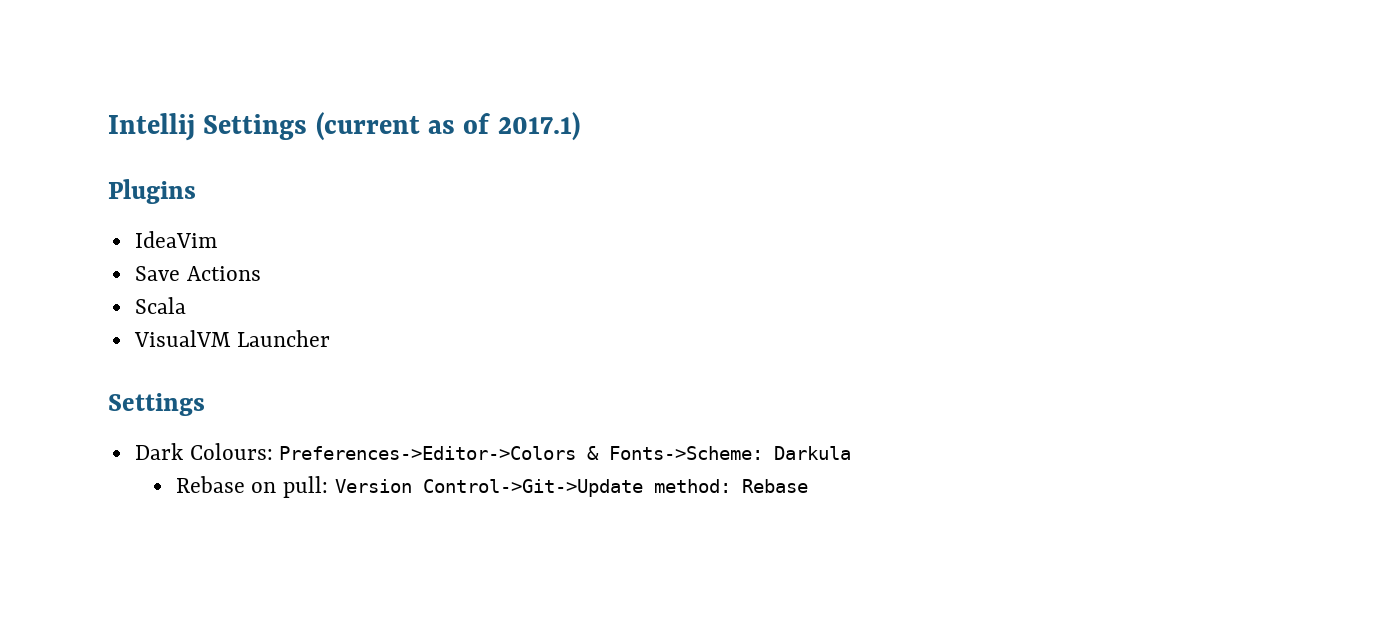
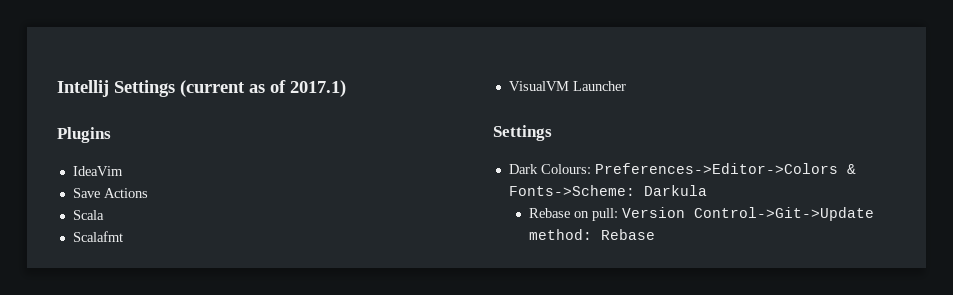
(186, 305) none -> [72,231,123,242] // Scalafmt

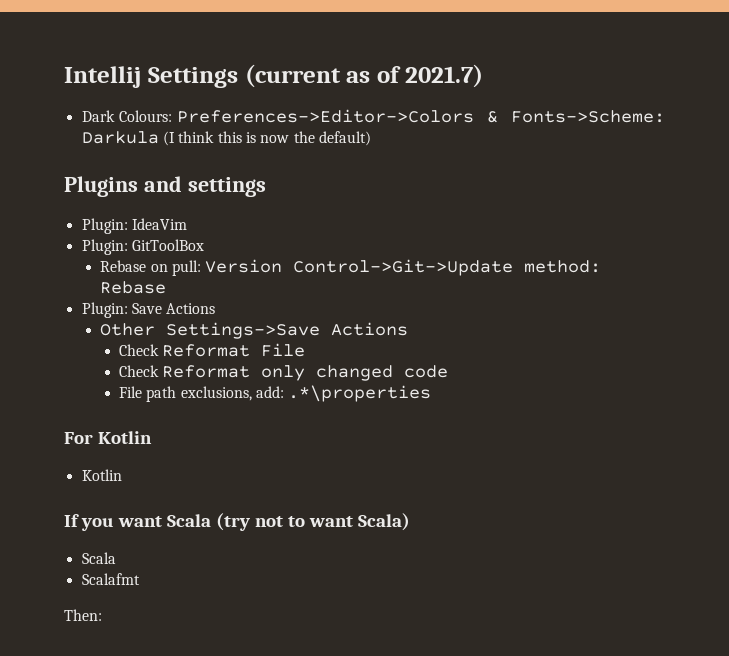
[290,80,346,97] [57,127,111,143] [72,166,123,176] [72,188,148,198] [72,210,104,220] [72,231,123,242] [508,81,626,91] [493,125,552,141] 2017.1) // Plugins // IdeaVim // Save Actions // Scala // Scalafmt // VisualVM Launcher // Settings -> [404,64,483,88] 2021.7)
(707, 190) none -> [162,131,371,146] [64,176,266,197] [81,218,187,234] [81,239,204,255] (I think this is now the default) // Plugins and settings // Plugin: IdeaVim // Plugin: GitToolBox
(656, 234) none -> [81,302,216,318] [100,322,409,339] [119,343,306,357] [119,365,449,381] [119,385,432,402] [64,431,152,444] [81,469,122,481] [64,513,410,531] [81,552,116,564] [81,573,140,585] [64,609,102,621] // Plugin: Save Actions // Other Settings->Save Actions // Check Reformat File // Check Reformat only changed code // File path exclusions, add: .*\properties // For Kotlin // Kotlin // If you want Scala (try not to want Scala) // Scala // Scalafmt // Then:

